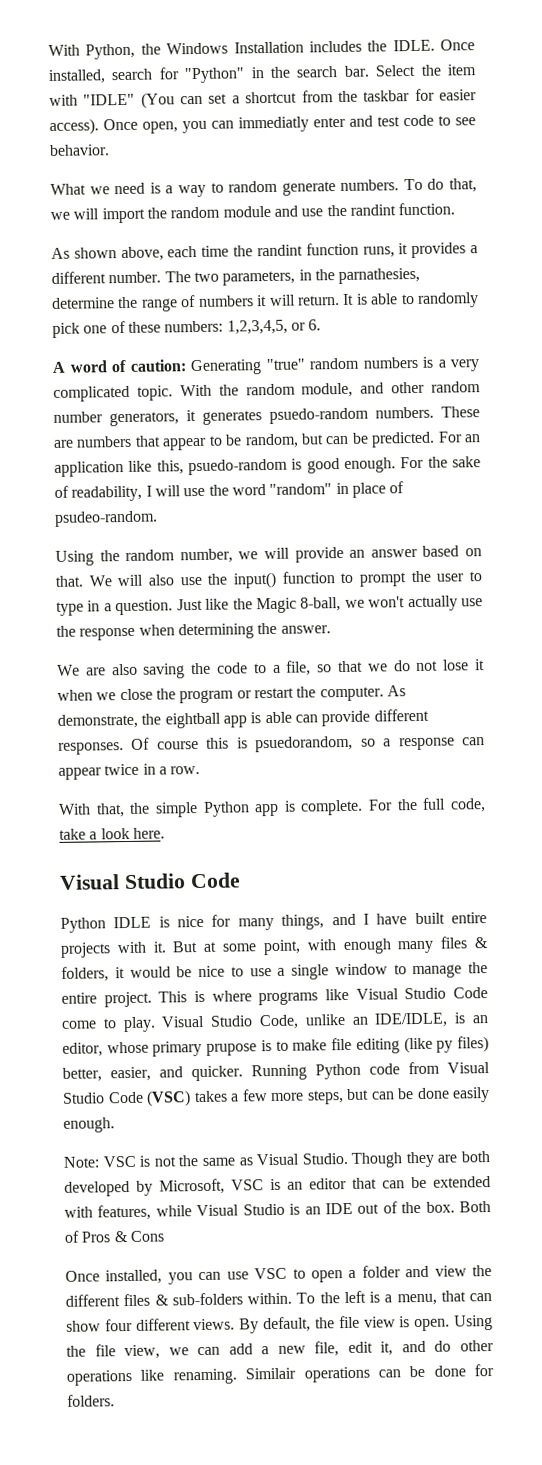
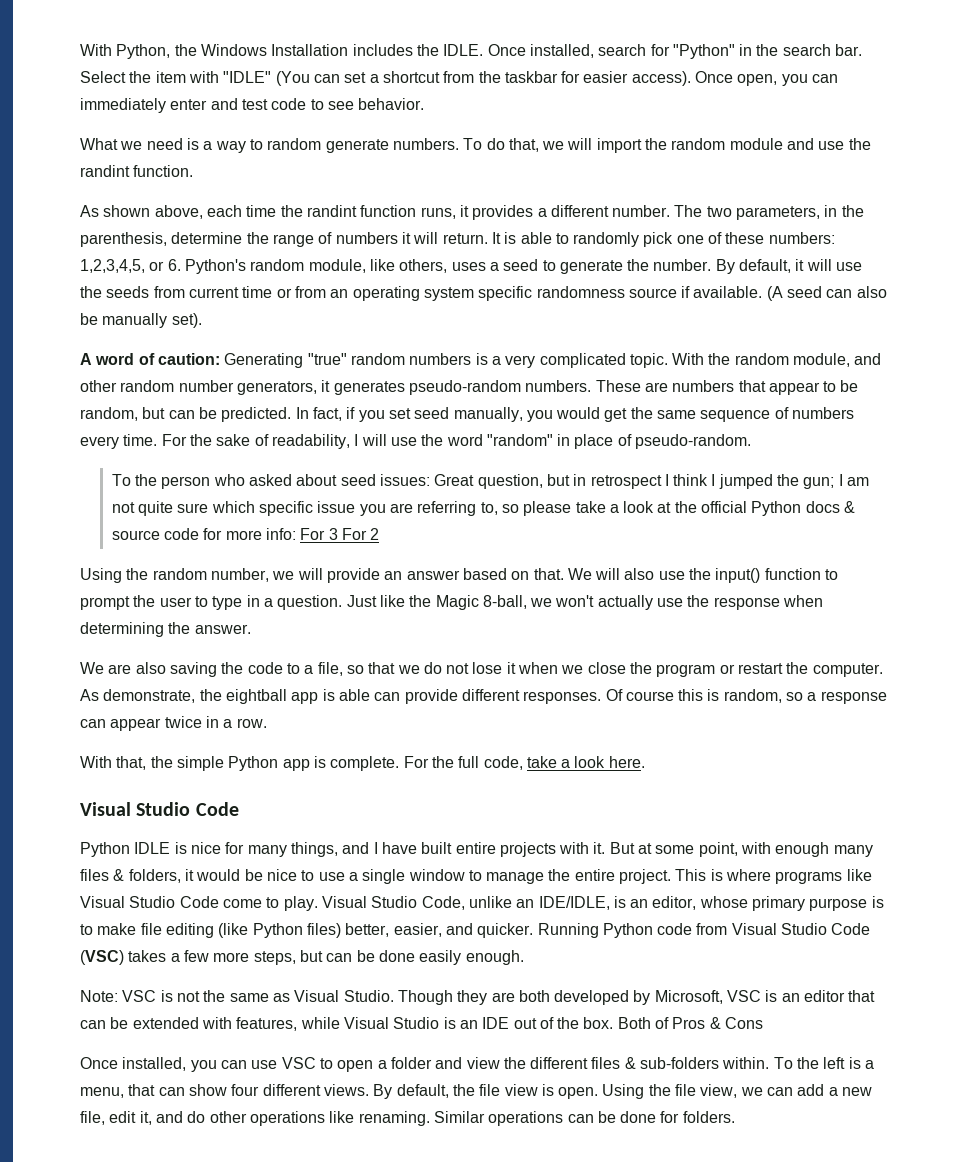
[238,116,309,133] immediatly -> [80,98,166,113] immediately
[338,267,421,285] parnathesies, -> [80,232,167,247] parenthesis,
(322, 325) none -> [184,259,863,274] [80,286,887,301] [80,313,202,328] Python's random module, like others, uses a seed to generate the number. By default, it will use the seeds from current time or from an operating system specific randomness source if available. (A seed can also be manually set).
[269,407,369,424] psuedo-random -> [408,380,521,395] pseudo-random
[437,431,482,443] [54,457,396,477] For an application like this, psuedo-random is good enough. -> [295,407,855,422] [80,434,158,449] In fact, if you set seed manually, you would get the same sequence of numbers every time.
[54,510,158,527] psudeo-random. -> [635,434,752,449] [111,474,870,489] [111,501,856,516] [111,528,380,540] pseudo-random. // To the person who asked about seed issues: Great question, but in retrospect I think I jumped the gun; I am not quite sure which specific issue you are referring to, so please take a look at the official Python docs & source code for more info: For 3 For 2
[255,735,354,753] psuedorandom, -> [723,689,782,703] random,
[206,1043,258,1056] prupose -> [809,898,868,911] purpose
[436,1040,454,1053] py -> [252,923,303,938] Python
[245,1367,297,1380] Similair -> [433,1111,485,1123] Similar

